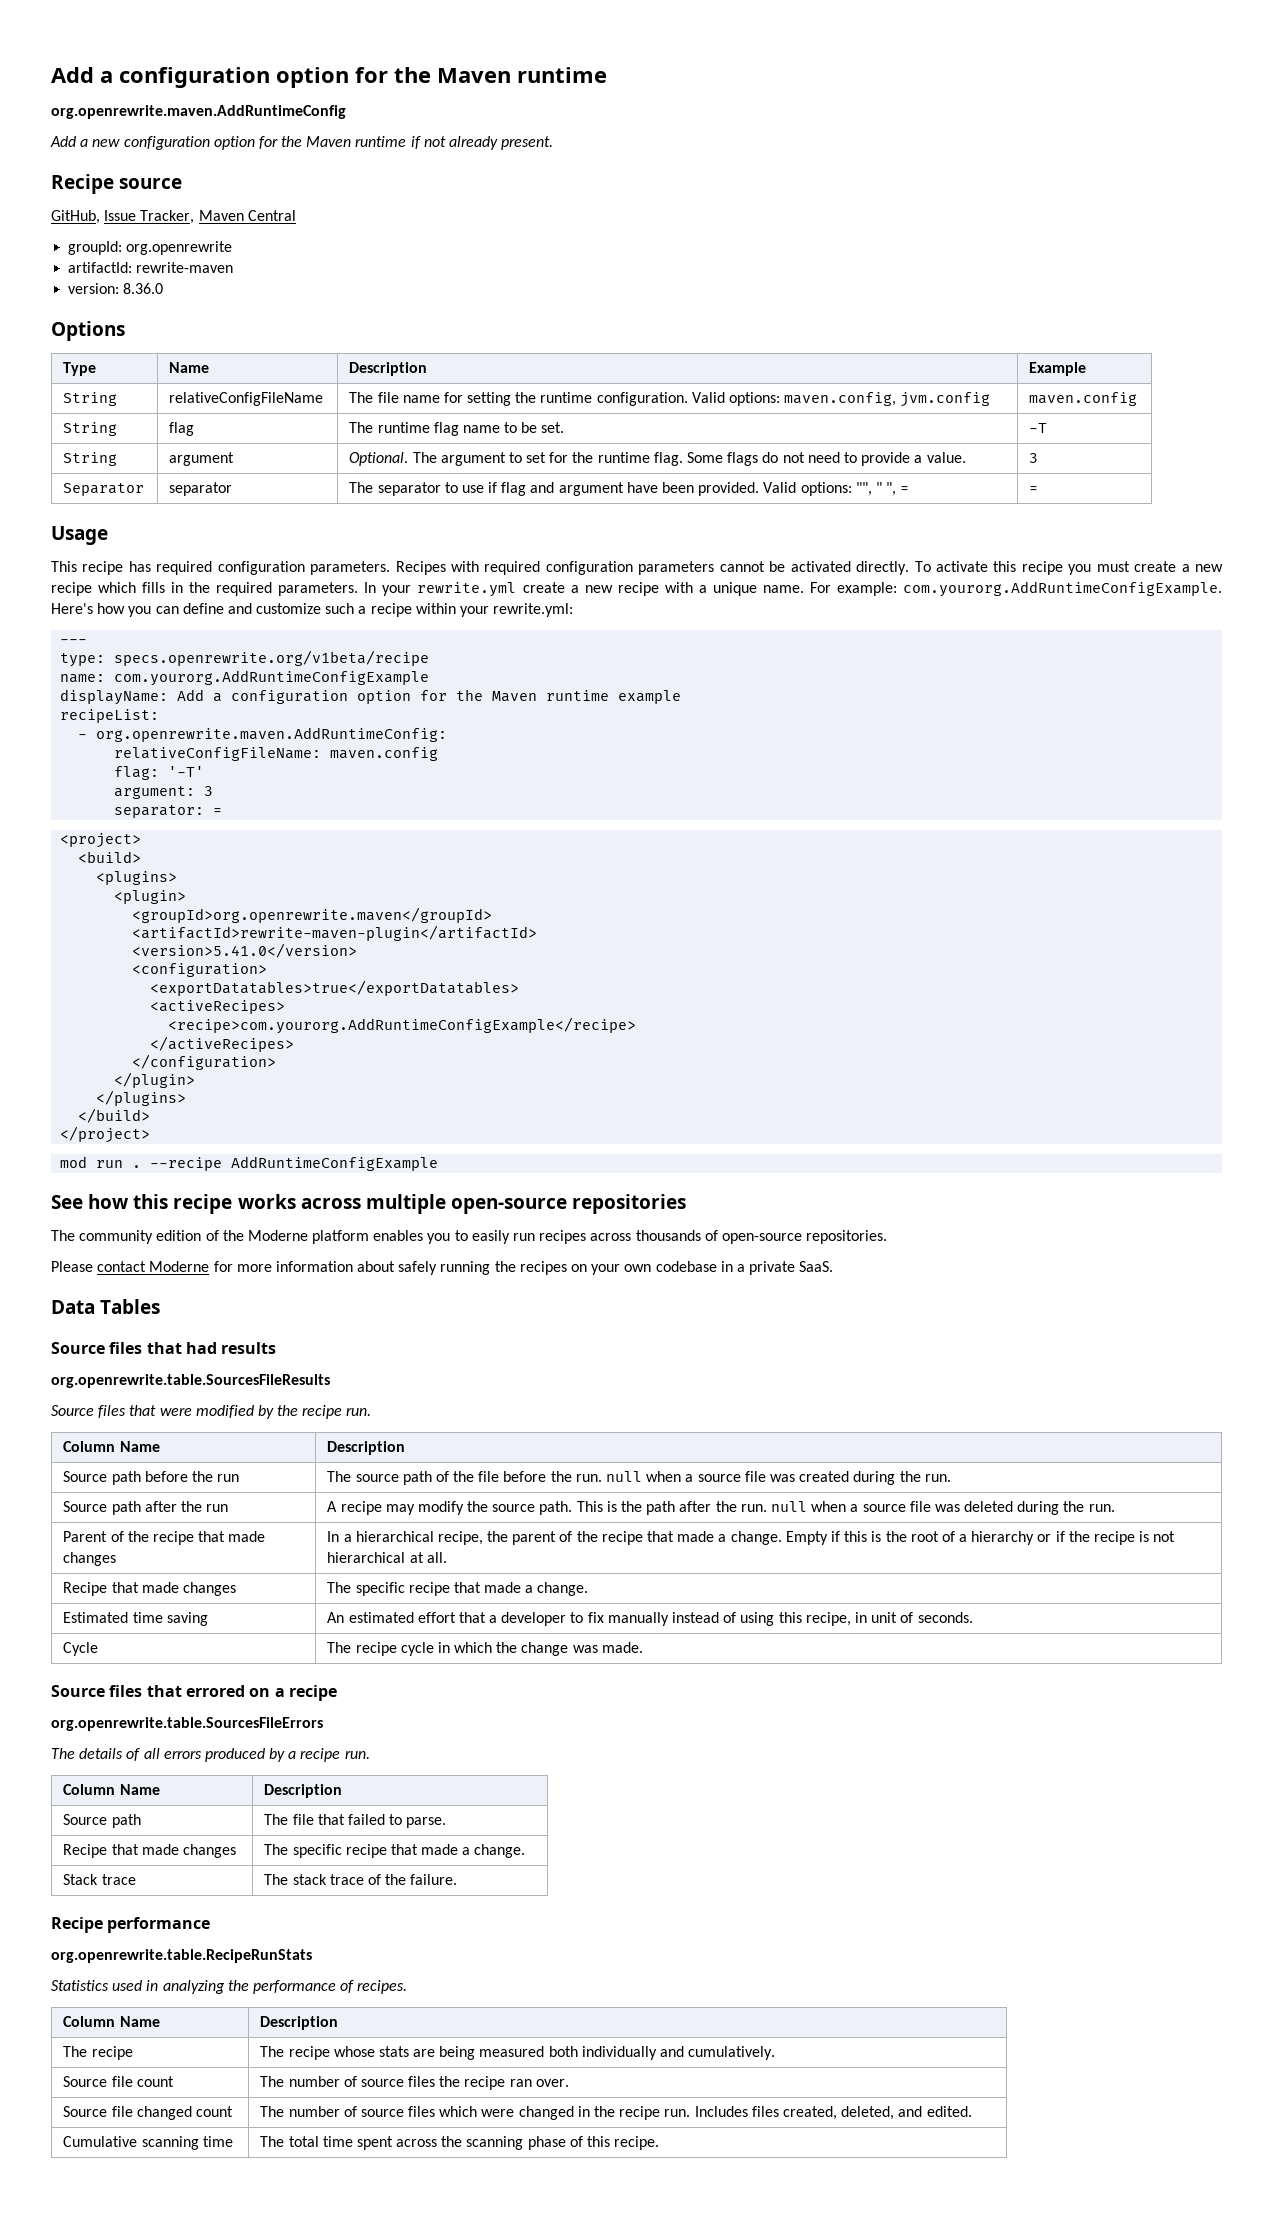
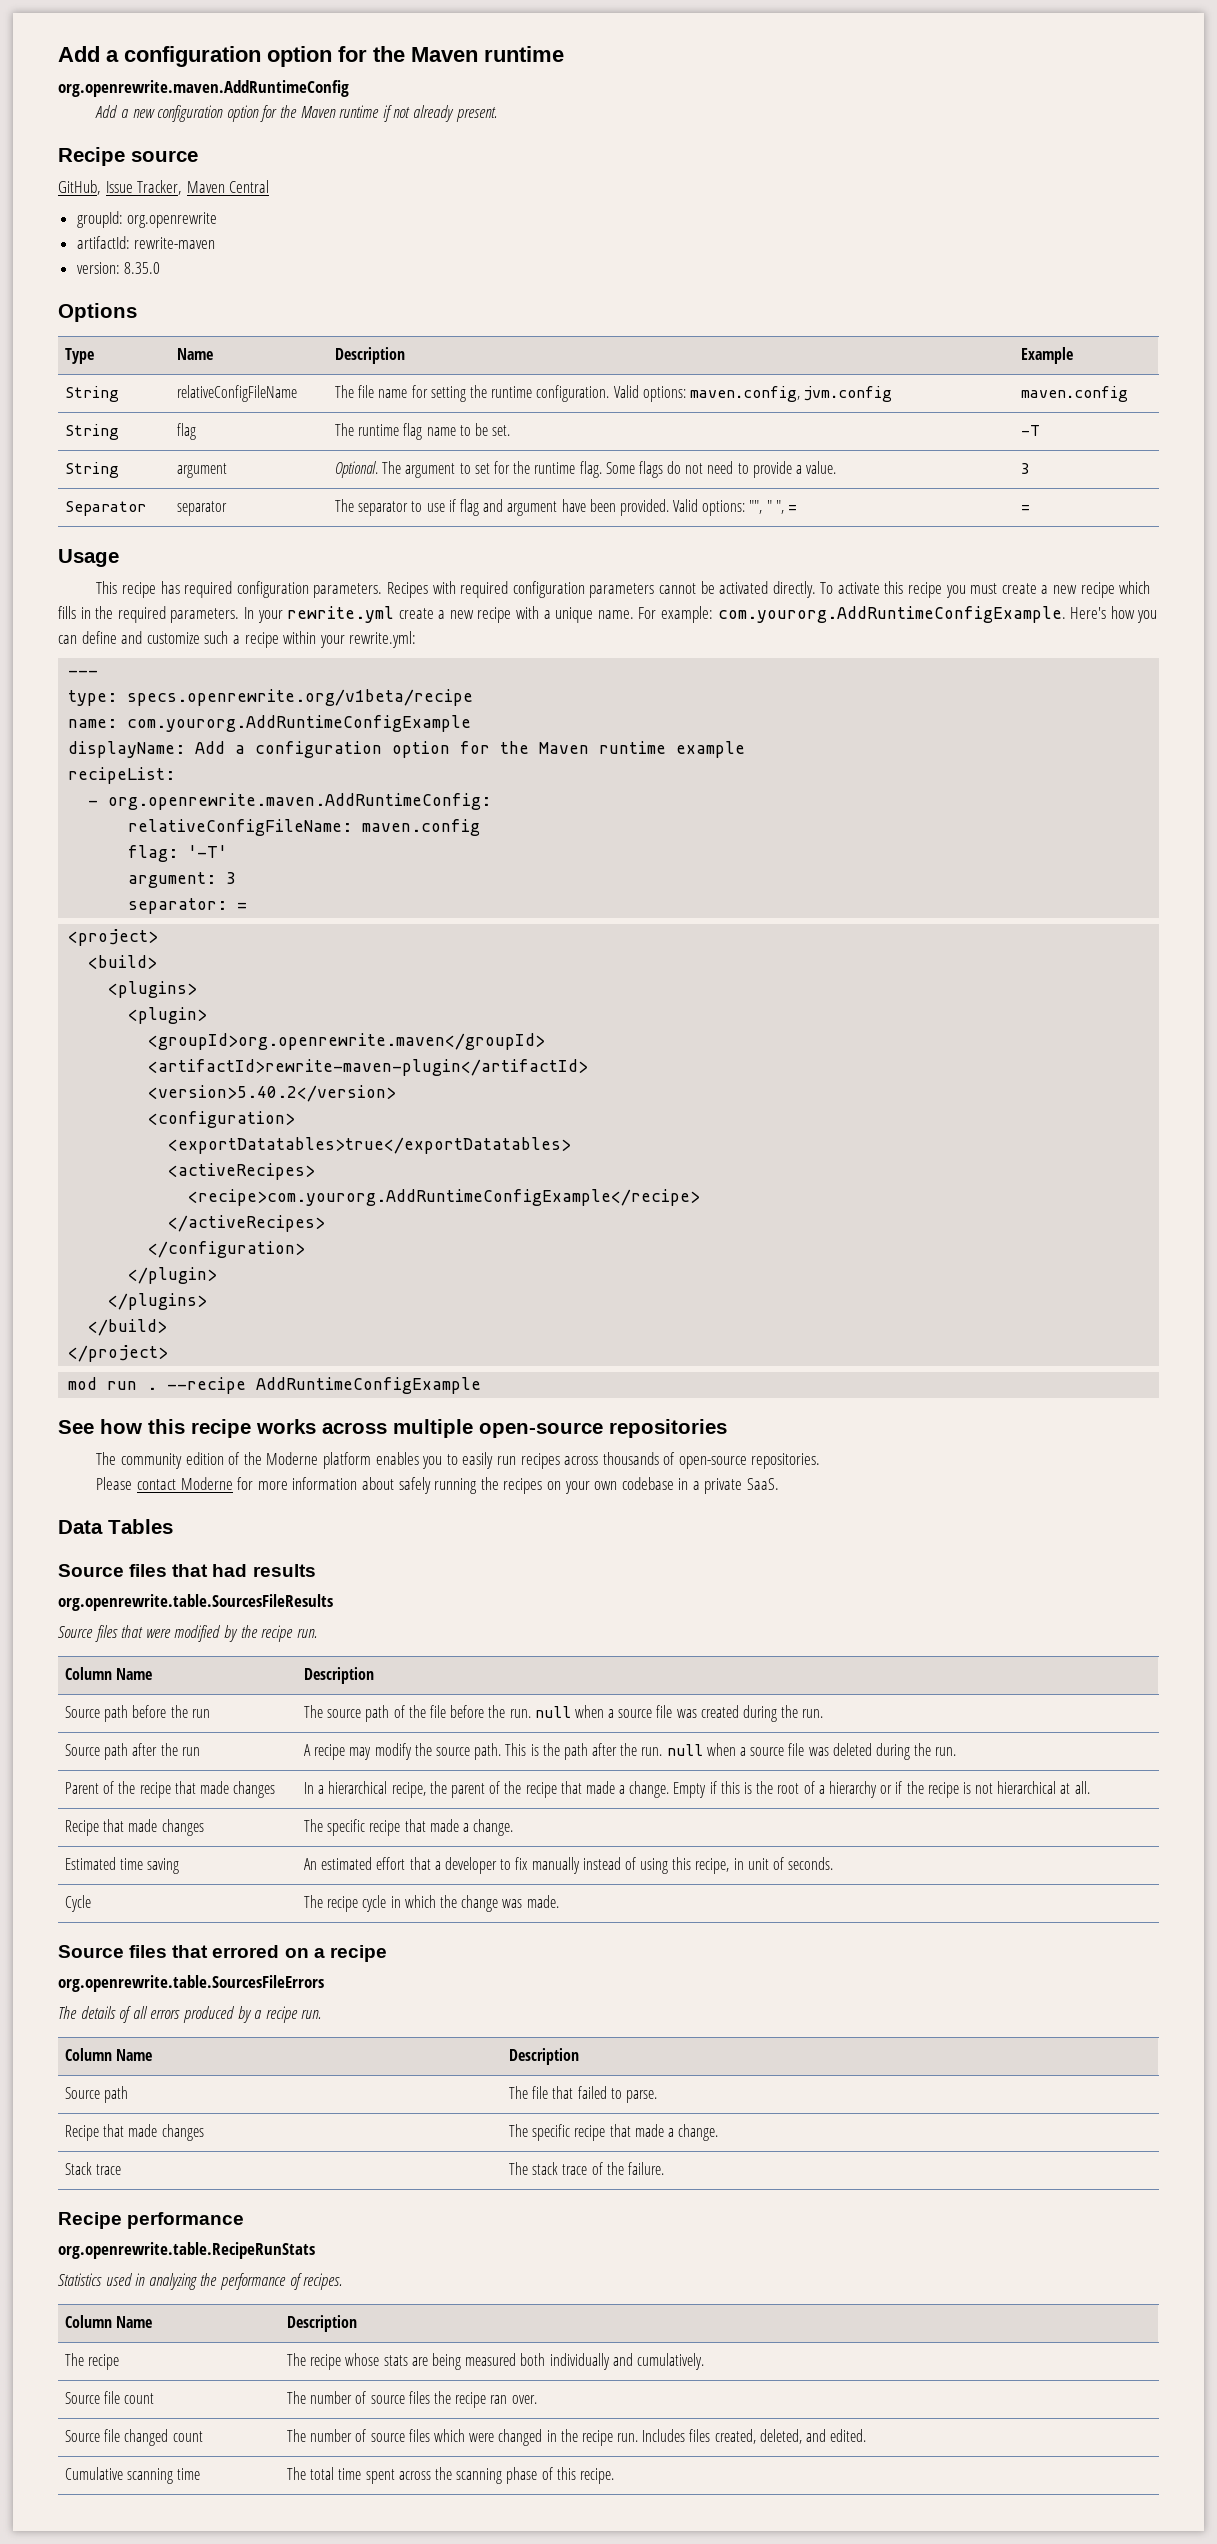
[123,283,164,294] 8.36.0 -> [124,262,161,274] 8.35.0
[132,943,358,958] <version>5.41.0</version> -> [148,1085,397,1102] <version>5.40.2</version>

